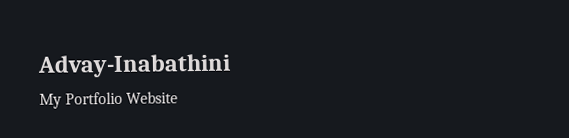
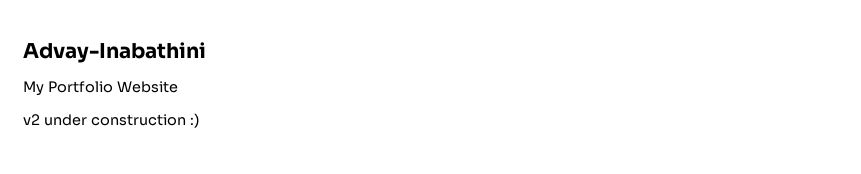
(179, 97) none -> [23,113,199,128] // v2 under construction :)

